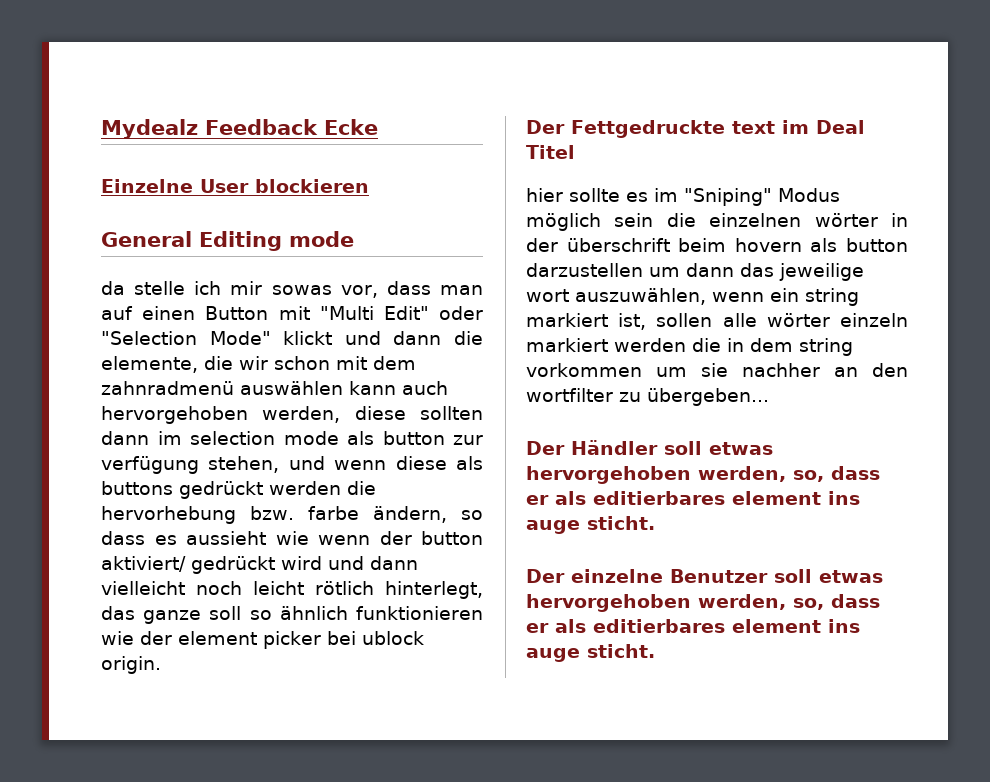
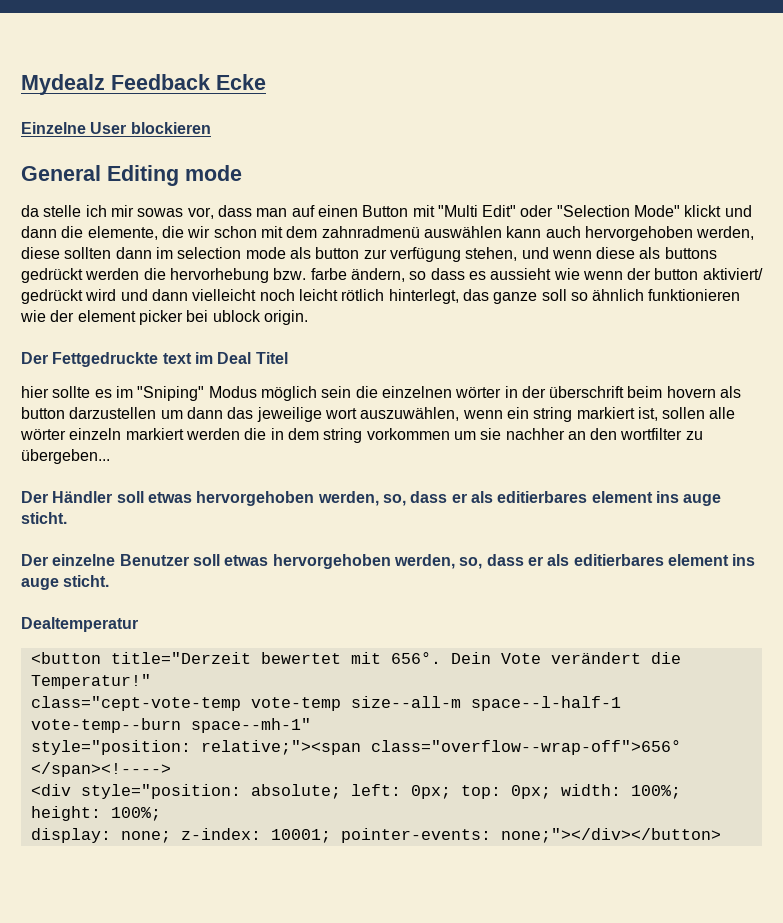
(655, 651) none -> [21,617,138,632] [30,652,681,664] [30,674,151,689] [30,696,621,711] [30,718,311,733] [30,740,681,755] [30,762,171,777] [30,784,681,799] [30,806,161,821] [30,828,721,843] // Dealtemperatur // <button title="Derzeit bewertet mit 656°. Dein Vote verändert die Temperatur!" // class="cept-vote-temp vote-temp size--all-m space--l-half-1 vote-temp--burn space--mh-1" // style="position: relative;"><span class="overflow--wrap-off">656° </span><!----> // <div style="position: absolute; left: 0px; top: 0px; width: 100%; height: 100%; // display: none; z-index: 10001; pointer-events: none;"></div></button>

